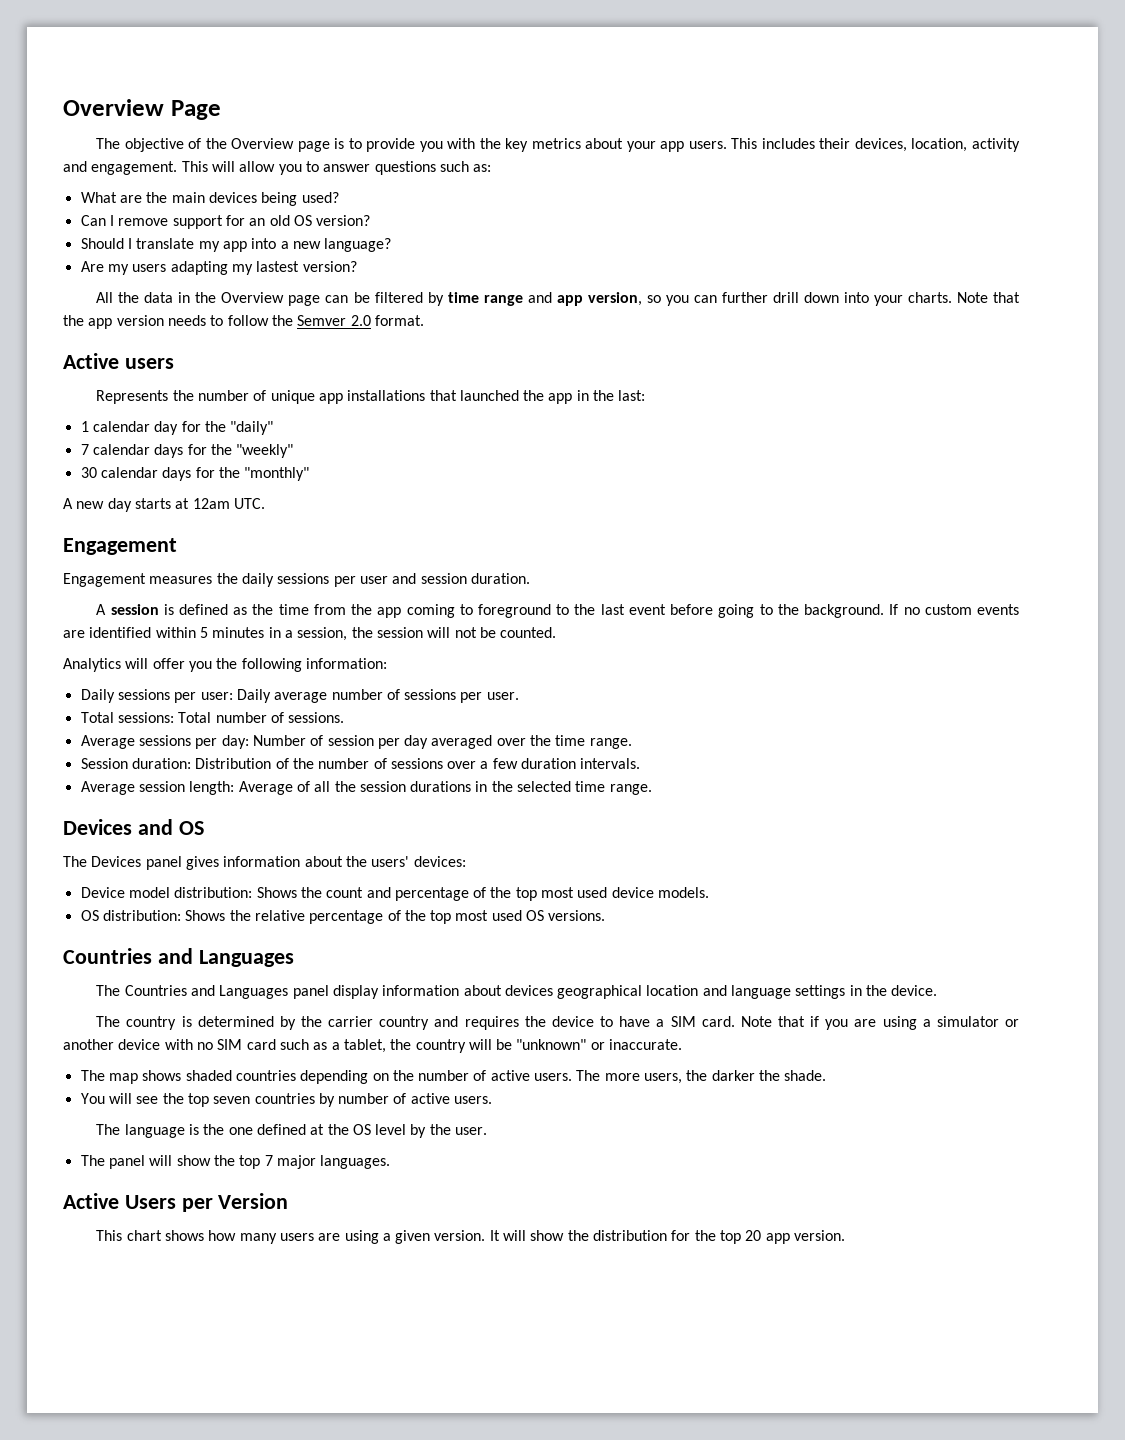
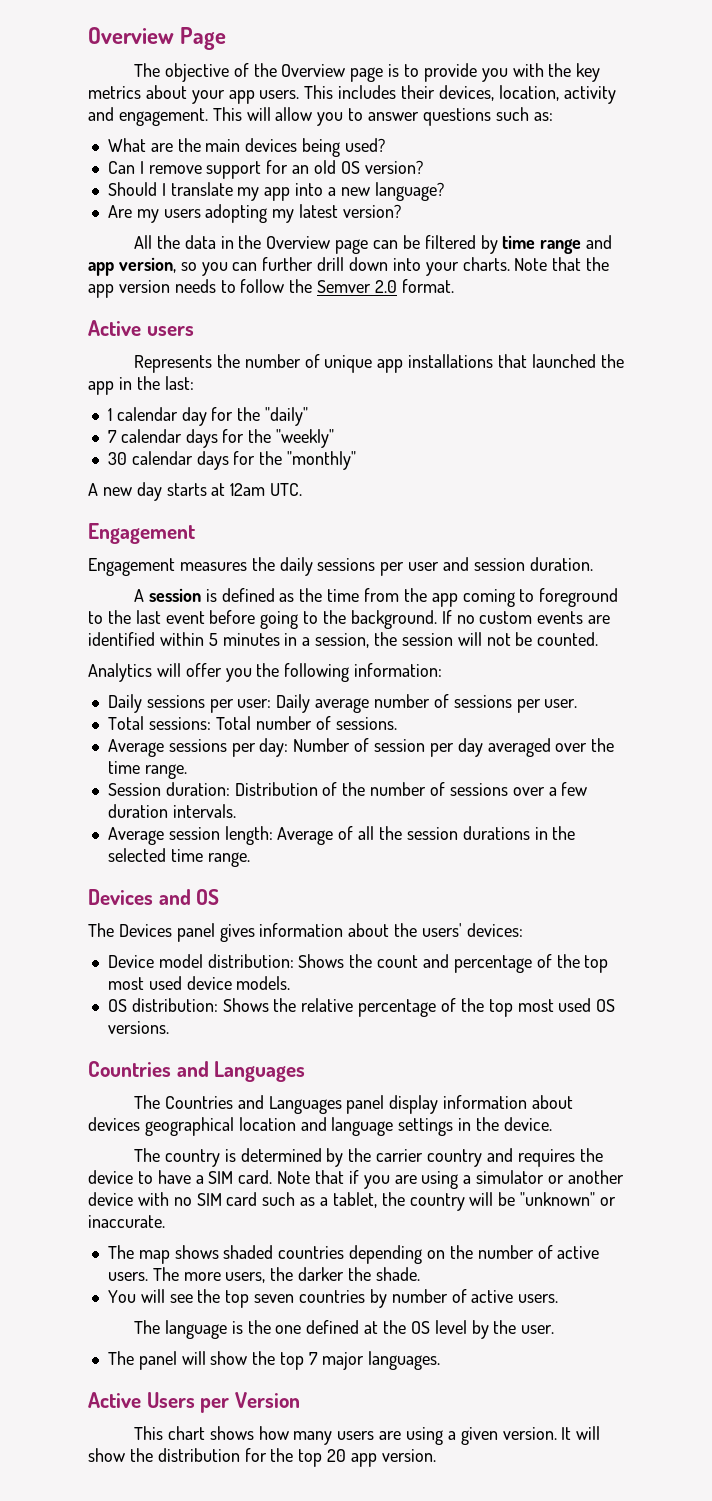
[170,261,300,275] adapting my lastest -> [205,204,339,223] adopting my latest

